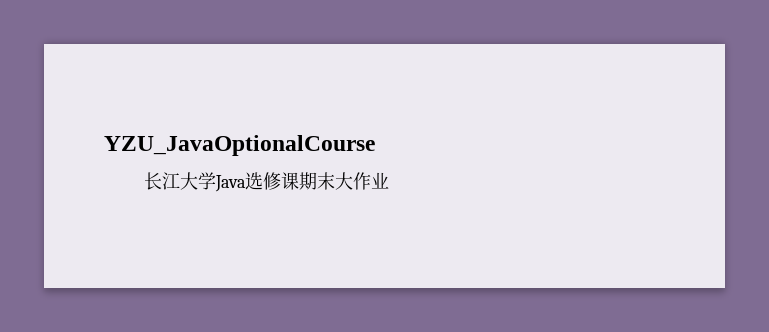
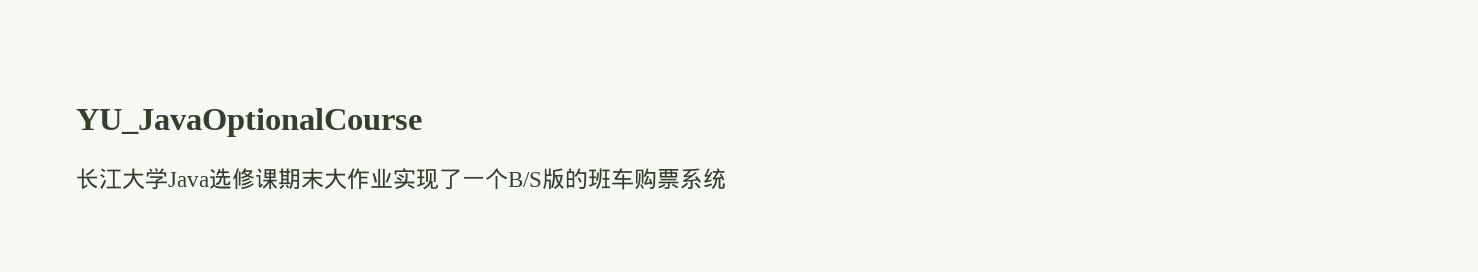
[104,135,375,156] YZU_JavaOptionalCourse -> [76,108,422,137] YU_JavaOptionalCourse
(389, 180) none -> [393,168,726,190] 实现了一个B/S版的班车购票系统

